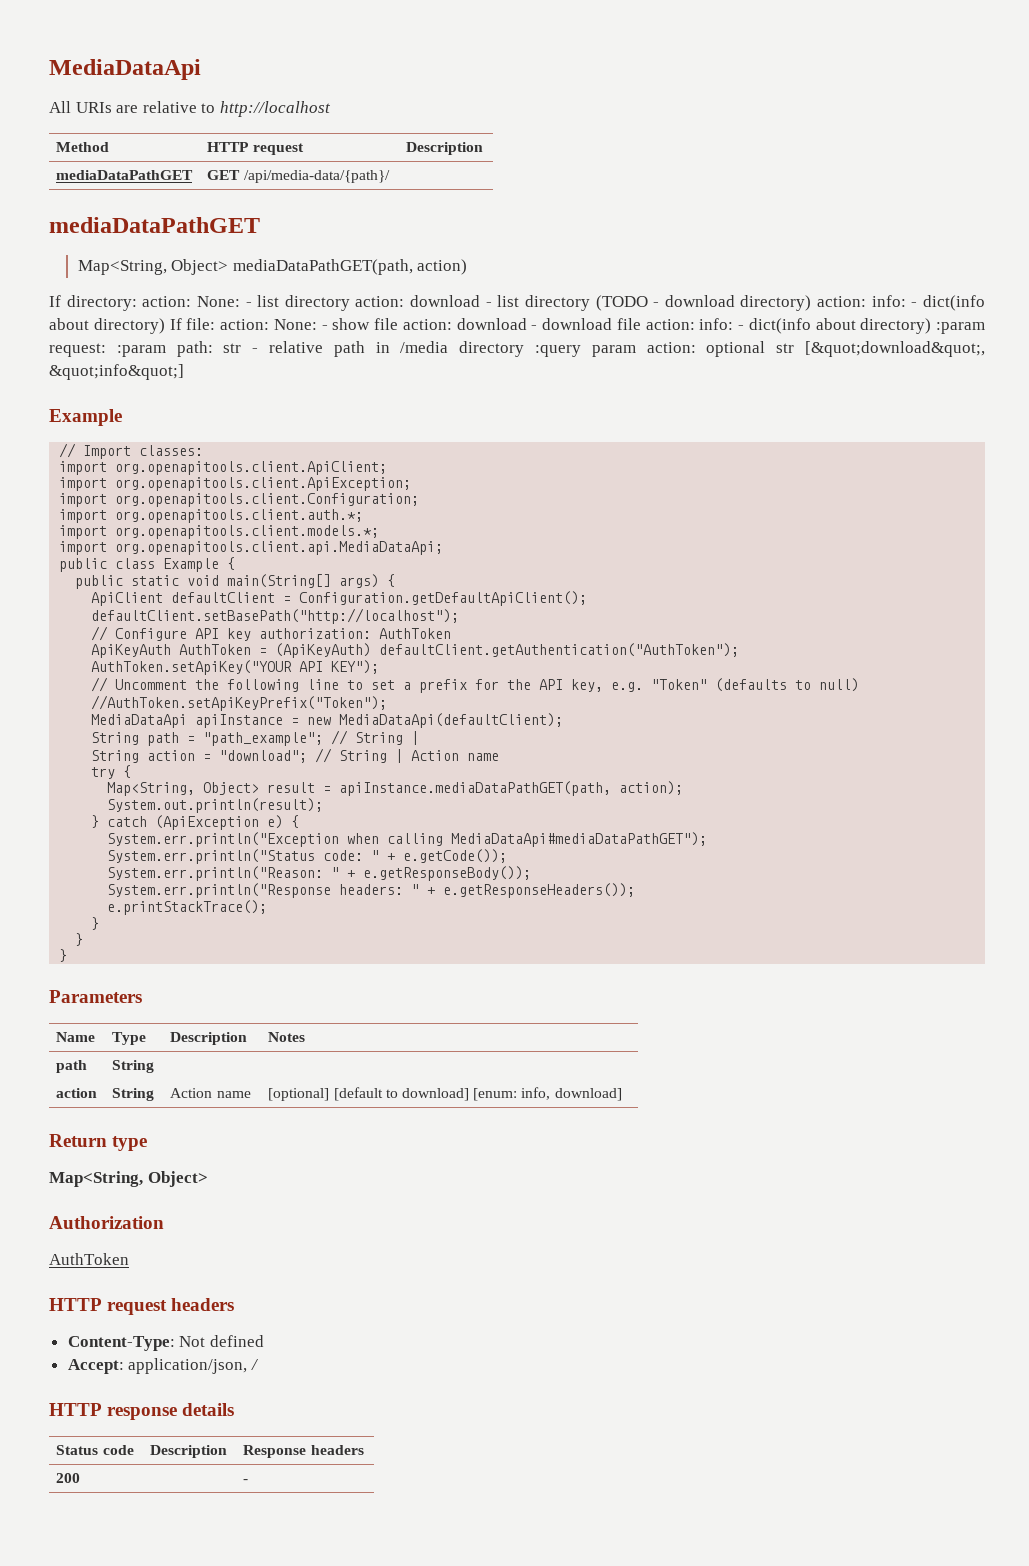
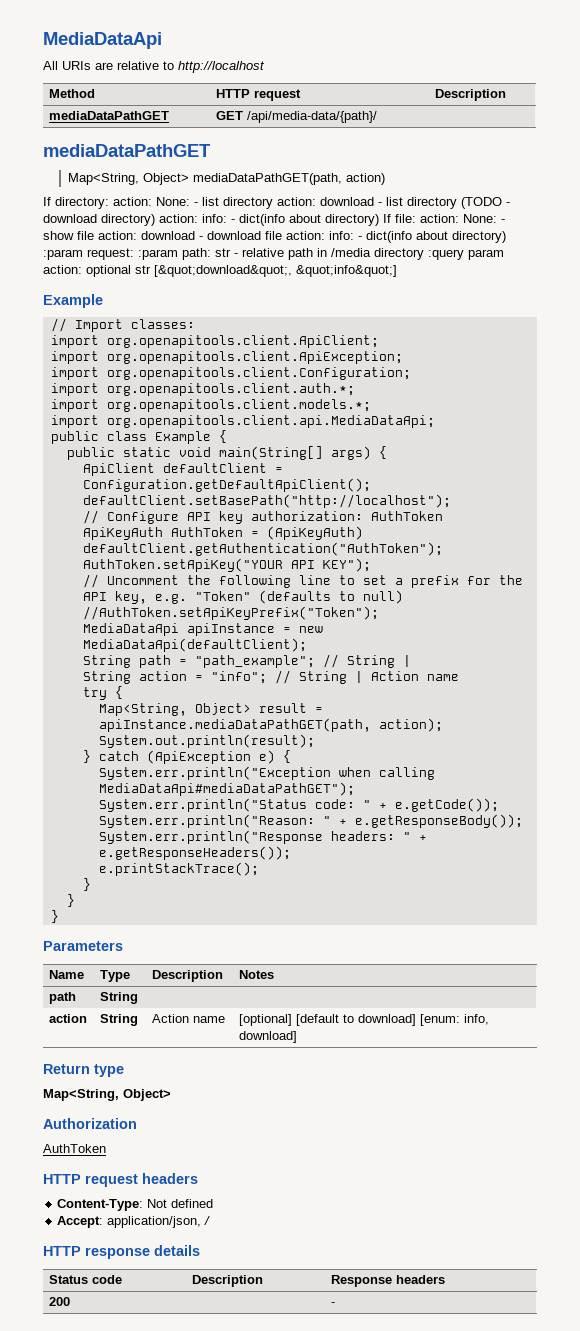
[219,750,308,763] "download"; -> [210,671,267,684] "info";

